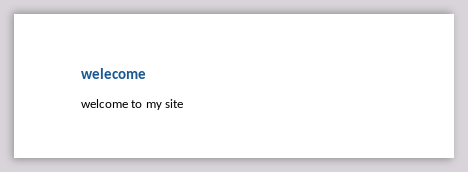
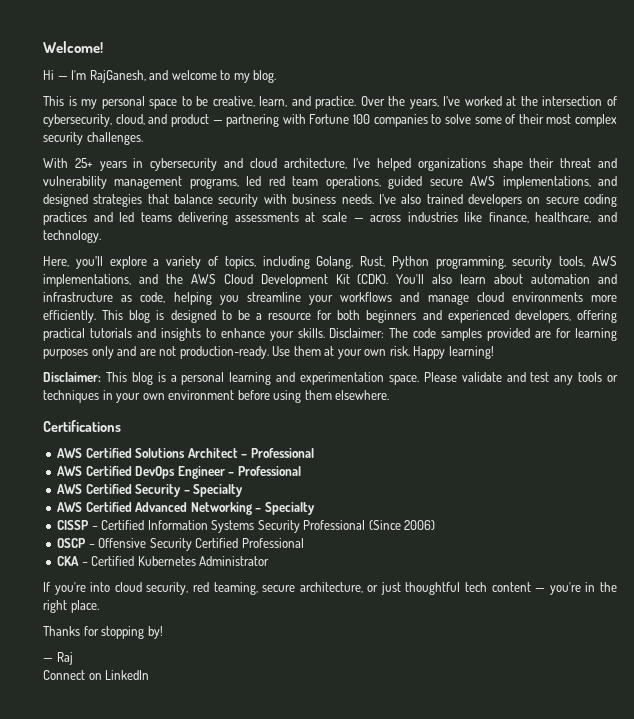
[81,68,146,79] [81,99,184,110] welecome // welcome to my site -> [43,41,103,53] [43,70,277,83] [43,96,618,109] [43,114,617,127] [43,132,143,145] [43,158,617,171] [43,176,617,189] [43,194,617,207] [43,212,617,225] [43,230,101,243] [43,256,617,269] [43,274,617,287] [43,292,618,305] [43,310,617,323] [43,328,617,341] [43,346,494,359] [43,372,618,385] [43,390,390,403] [43,420,121,432] [57,448,314,458] [57,466,301,479] [57,484,244,497] [57,502,315,515] [57,520,436,533] [57,538,304,551] [57,556,270,566] [43,582,617,595] [43,600,99,613] [43,626,163,639] [43,652,73,665] [43,670,150,680] Welcome! // Hi — I'm RajGanesh, and welcome to my blog. // This is my personal space to be creative, learn, and practice. Over the years, I’ve worked at the intersection of cybersecurity, cloud, and product — partnering with Fortune 100 companies to solve some of their most complex security challenges. // With 25+ years in cybersecurity and cloud architecture, I’ve helped organizations shape their threat and vulnerability management programs, led red team operations, guided secure AWS implementations, and designed strategies that balance security with business needs. I’ve also trained developers on secure coding practices and led teams delivering assessments at scale — across industries like finance, healthcare, and technology. // Here, you’ll explore a variety of topics, including Golang, Rust, Python programming, security tools, AWS implementations, and the AWS Cloud Development Kit (CDK). You'll also learn about automation and infrastructure as code, helping you streamline your workflows and manage cloud environments more efficiently. This blog is designed to be a resource for both beginners and experienced developers, offering practical tutorials and insights to enhance your skills. Disclaimer: The code samples provided are for learning purposes only and are not production-ready. Use them at your own risk. Happy learning! // Disclaimer: This blog is a personal learning and experimentation space. Please validate and test any tools or techniques in your own environment before using them elsewhere. // Certifications // AWS Certified Solutions Architect – Professional // AWS Certified DevOps Engineer – Professional // AWS Certified Security – Specialty // AWS Certified Advanced Networking – Specialty // CISSP – Certified Information Systems Security Professional (Since 2006) // OSCP – Offensive Security Certified Professional // CKA – Certified Kubernetes Administrator // If you're into cloud security, red teaming, secure architecture, or just thoughtful tech content — you're in the right place. // Thanks for stopping by! // — Raj // Connect on LinkedIn

